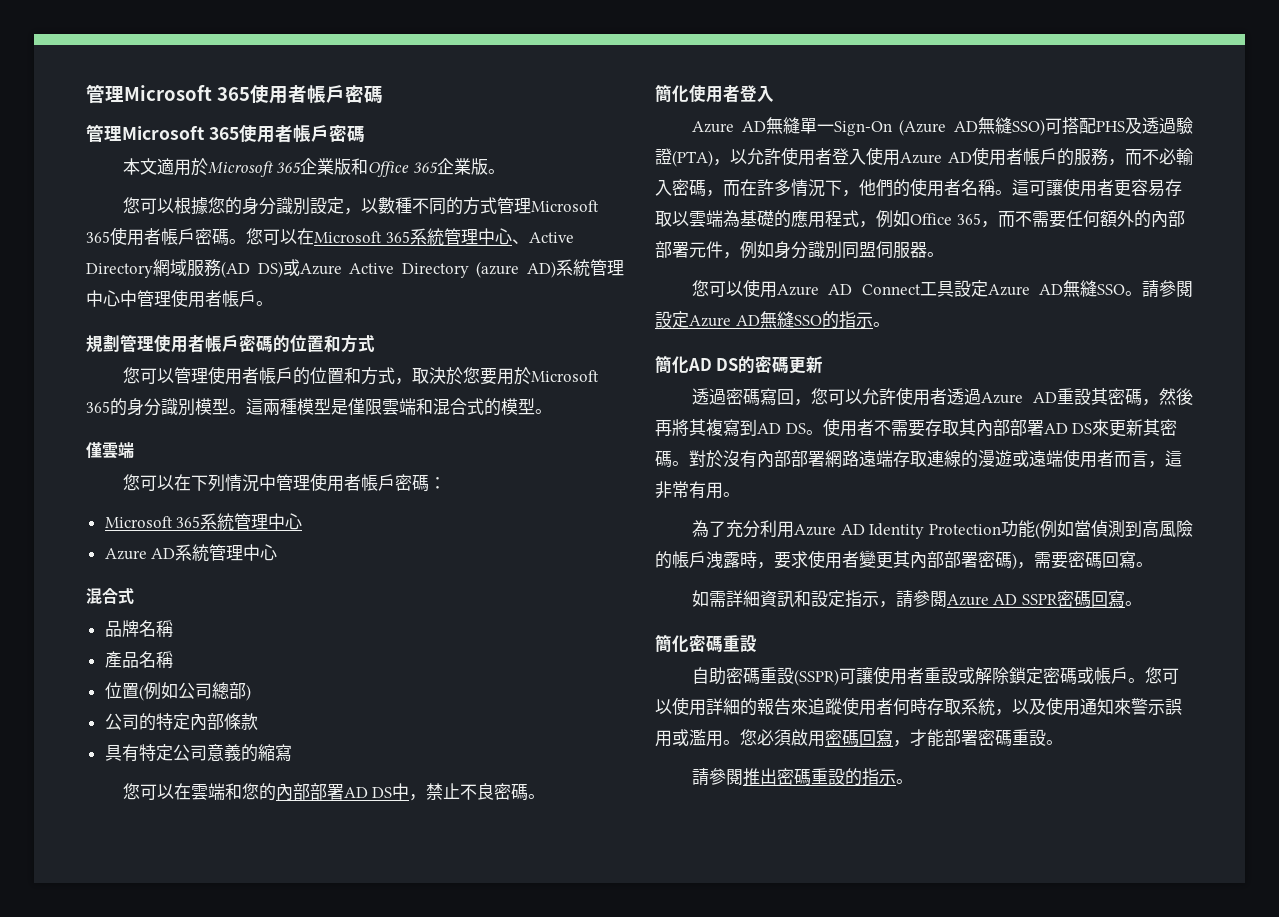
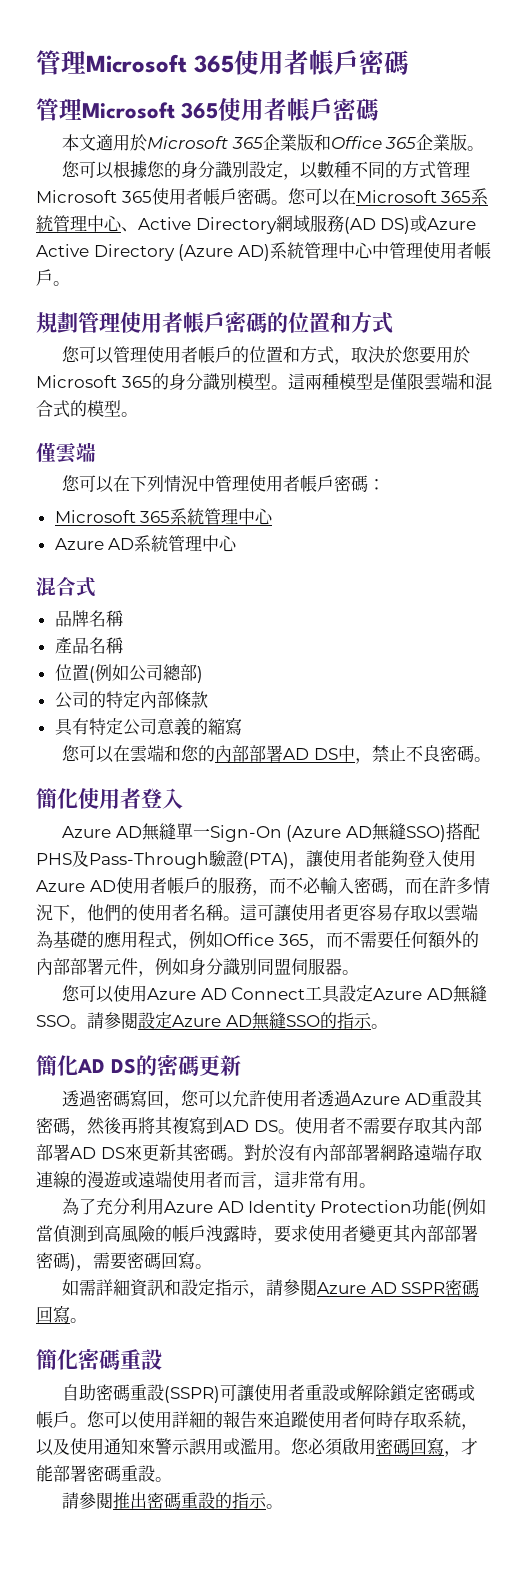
[476,261,520,278] (azure -> [178,244,234,261] (Azure
[1045,118,1062,134] 可 -> (447, 833) none
[1142,117,1176,134] 透過 -> [89,852,209,869] Pass-Through
[730,147,832,166] 以允許使用者 -> [306,850,408,867] 讓使用者能夠

